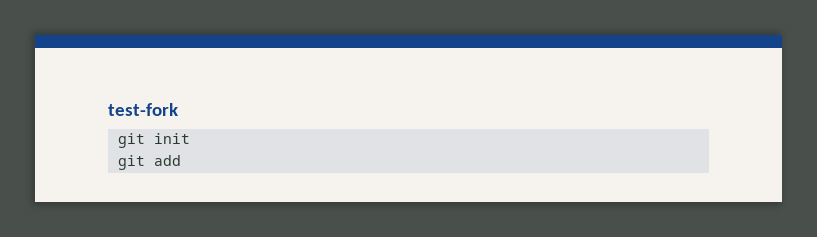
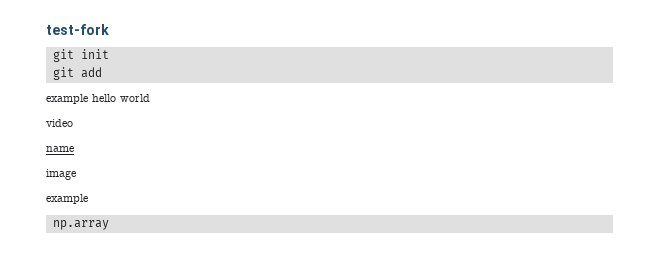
(181, 160) none -> [46,94,150,104] [46,119,73,127] [46,146,74,152] [46,169,76,180] [46,194,88,204] [52,220,109,230] // example hello world // video // name // image // example // np.array

